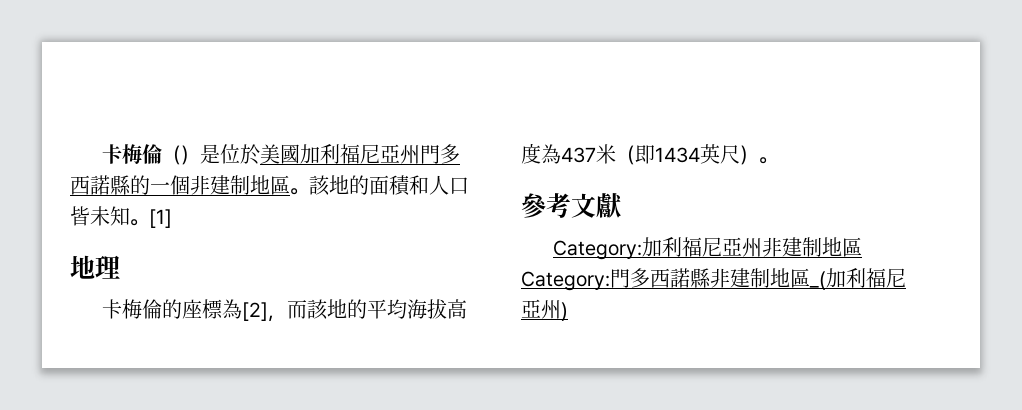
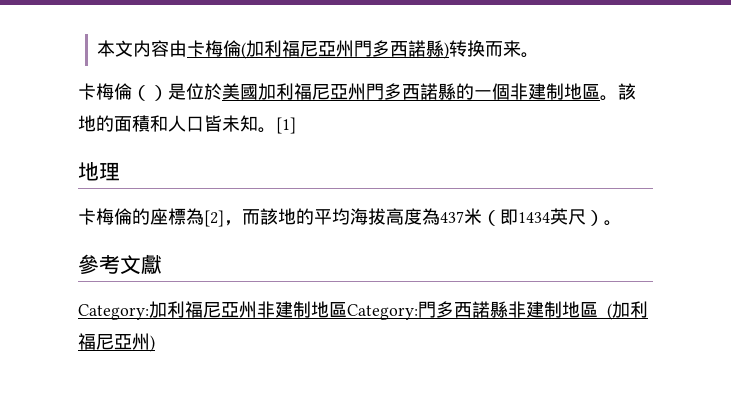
(102, 154) none -> [97,40,540,59] 本文内容由卡梅倫(加利福尼亞州門多西諾縣)转换而来。 //

